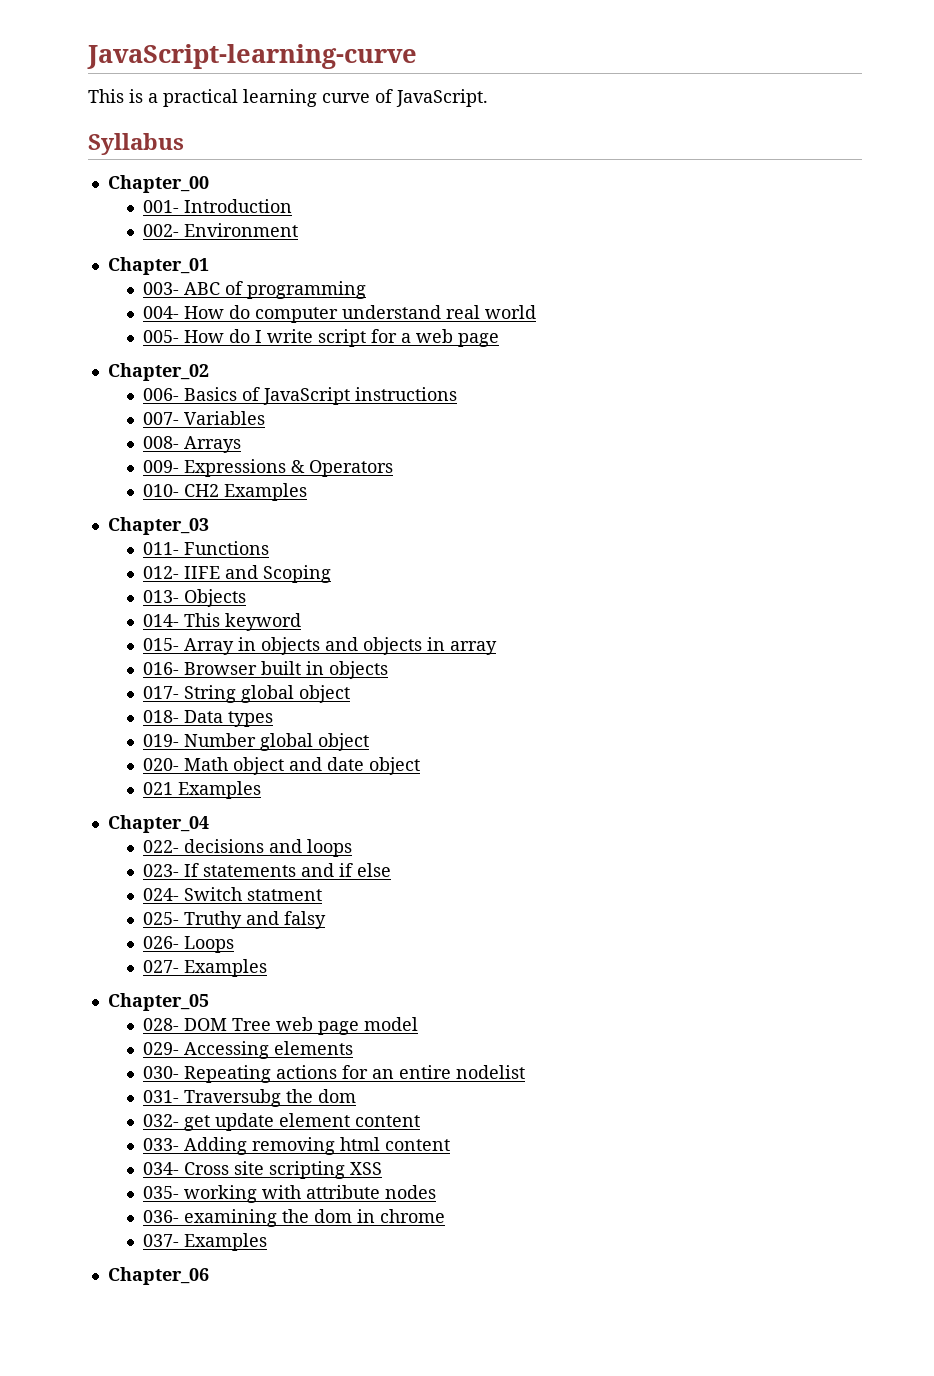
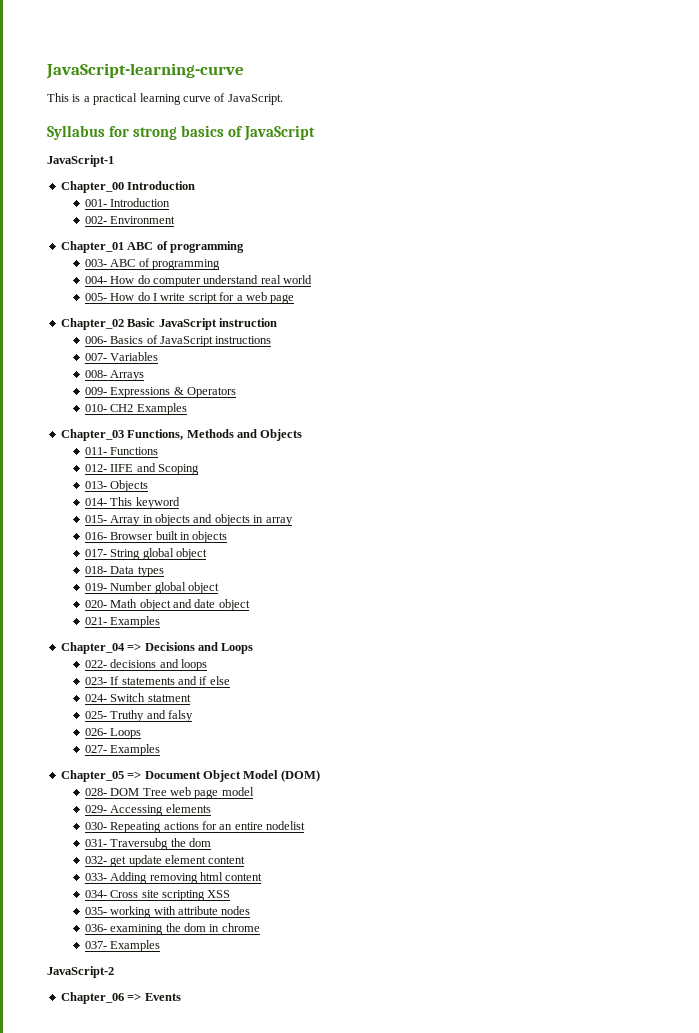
(184, 144) none -> [109,125,316,141] [47,155,114,167] for strong basics of JavaScript // JavaScript-1
(209, 184) none -> [127,181,196,190] Introduction
(209, 266) none -> [127,241,244,253] ABC of programming
(209, 372) none -> [127,318,277,330] Basic JavaScript instruction
(209, 526) none -> [127,429,303,441] Functions, Methods and Objects
[142,782,173,795] 021 -> [84,617,107,625] 021-
(209, 824) none -> [127,642,254,654] => Decisions and Loops
(209, 1002) none -> [127,770,320,782] => Document Object Model (DOM)
(267, 1242) none -> [47,966,114,978] // JavaScript-2
(209, 1276) none -> [127,993,181,1001] => Events

